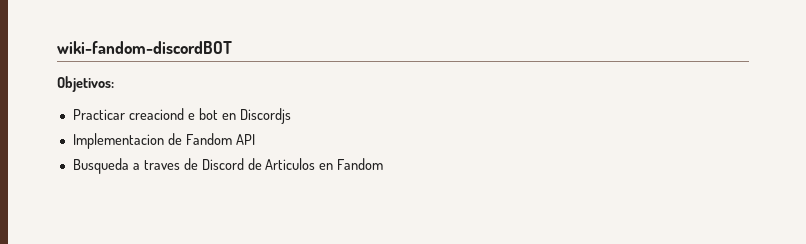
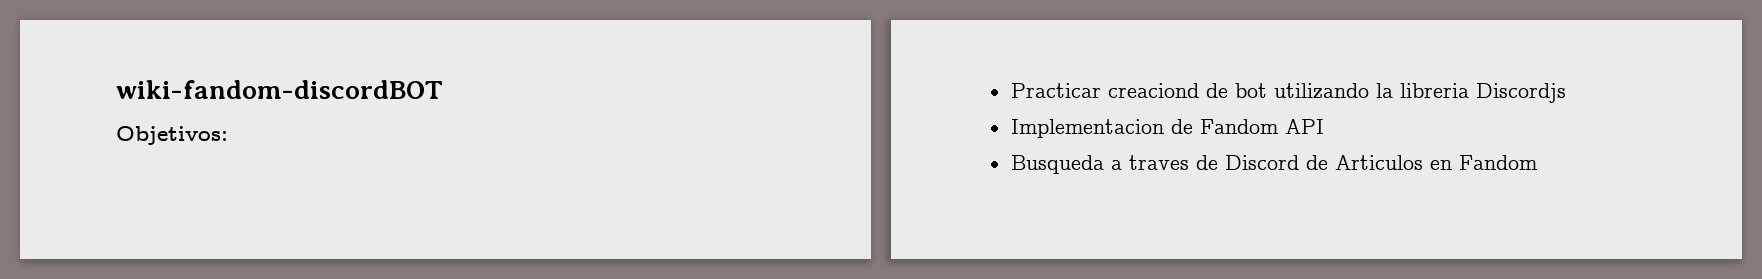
[187,108,236,120] e bot en -> [1205,83,1469,99] de bot utilizando la libreria

